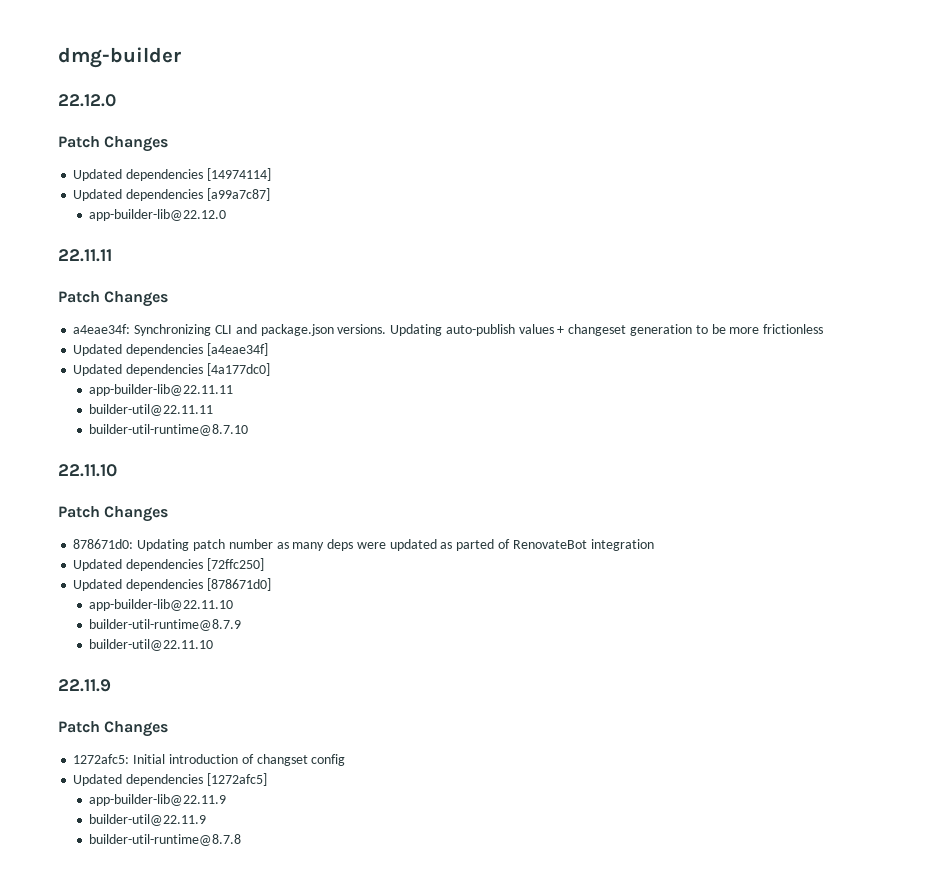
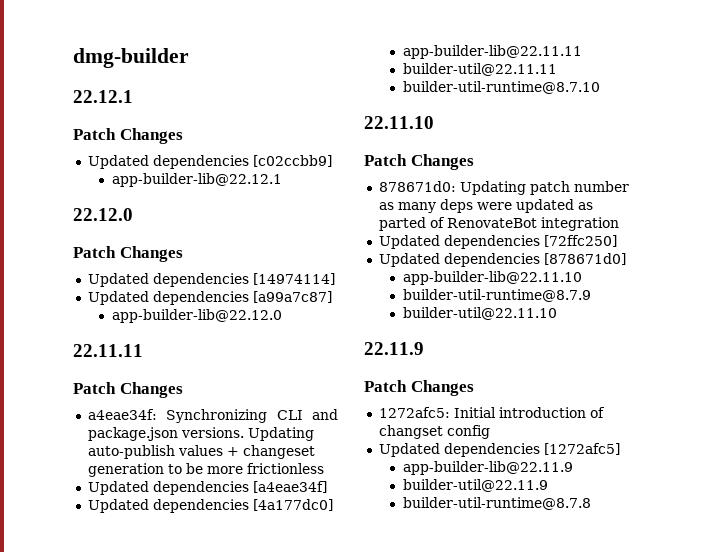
(181, 57) none -> [73,90,133,103] [73,128,183,144] [87,155,332,169] [111,173,282,187] // 22.12.1 // Patch Changes // Updated dependencies [c02ccbb9] // app-builder-lib@22.12.1

